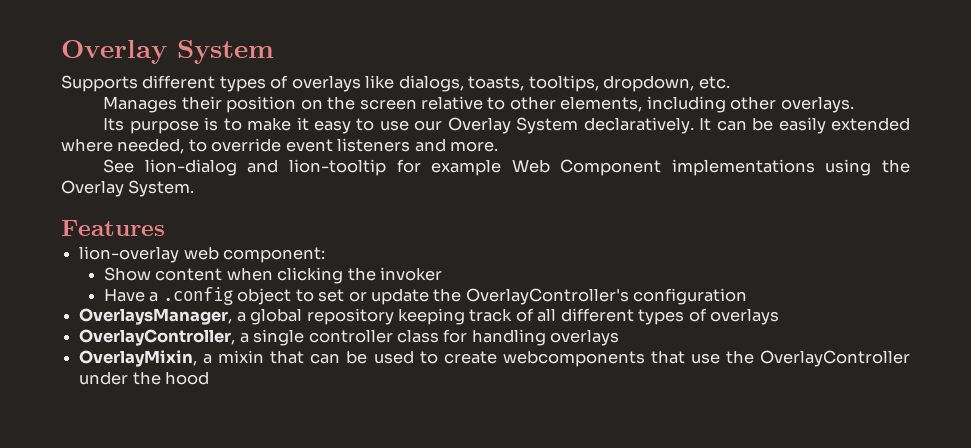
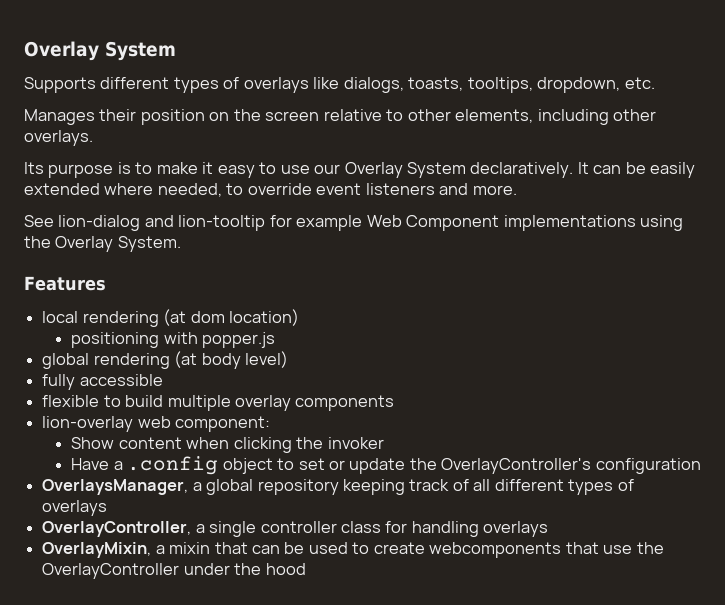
(165, 228) none -> [42,309,299,327] [71,332,276,348] [42,351,288,369] [42,374,163,390] [42,395,395,411] // local rendering (at dom location) // positioning with popper.js // global rendering (at body level) // fully accessible // flexible to build multiple overlay components

